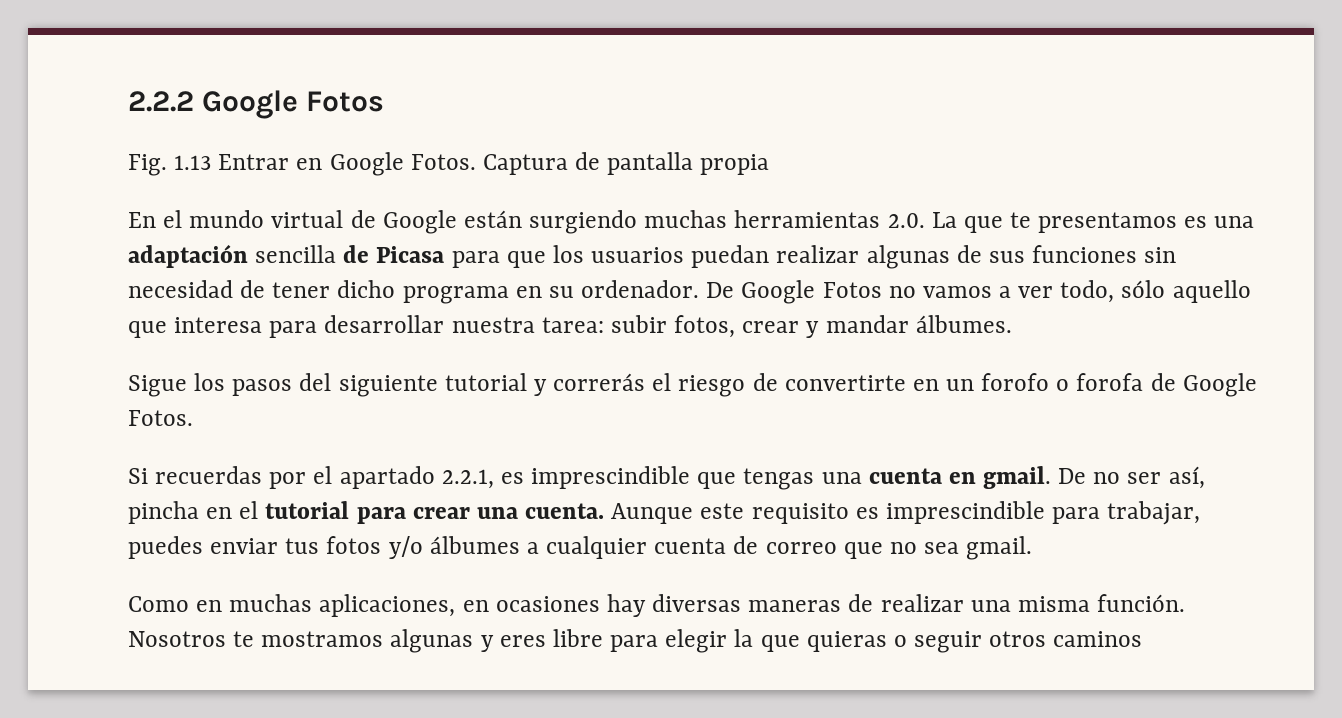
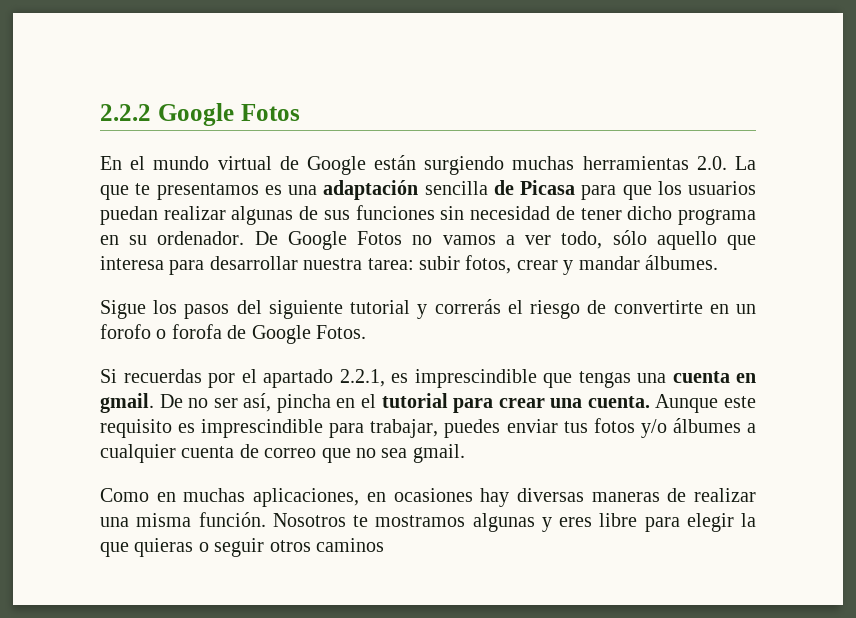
[128,152,770,176] // Fig. 1.13 Entrar en Google Fotos. Captura de pantalla propia -> (300, 112) none

